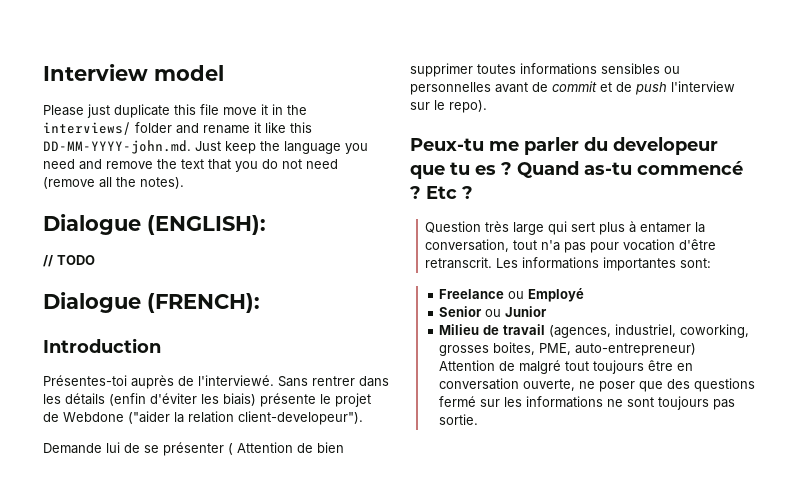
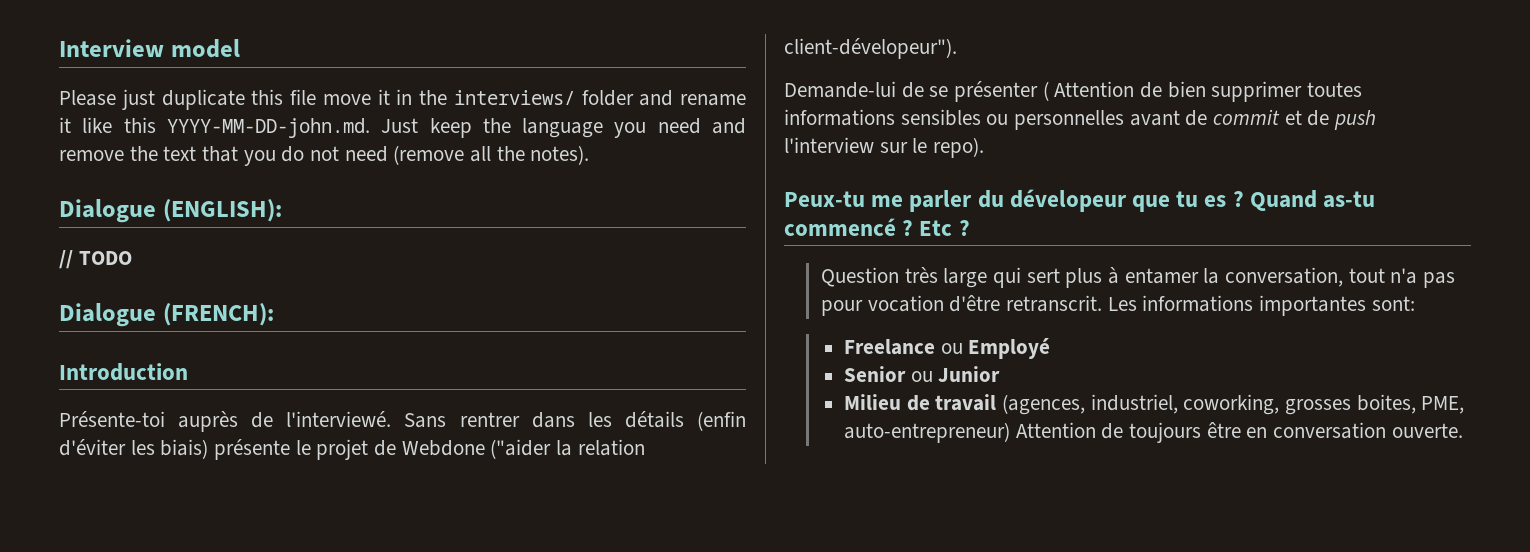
[43,140,191,154] DD-MM-YYYY-john.md. -> [166,118,370,138] YYYY-MM-DD-john.md.
[43,375,127,386] Présentes-toi -> [59,411,165,427] Présente-toi
[238,411,363,425] [43,442,120,454] client-developeur"). // Demande lui -> [784,38,957,59] [784,81,896,98] client-dévelopeur"). // Demande-lui
[613,137,718,155] developeur -> [1009,189,1127,212] dévelopeur
[519,360,590,374] malgré tout -> (1124, 431) none
[523,378,756,392] [439,396,736,410] [439,414,479,425] ouverte, ne poser que des questions fermé sur les informations ne sont toujours pas sortie. -> [1391,423,1463,438] ouverte.

